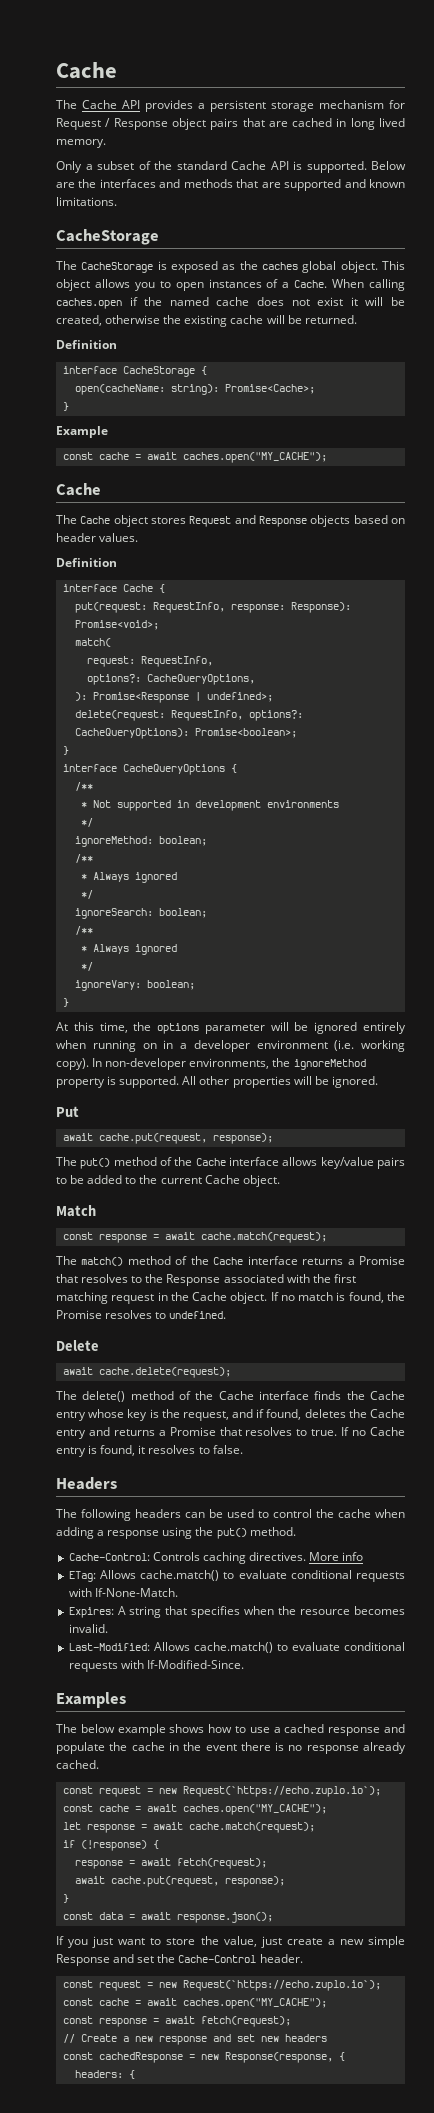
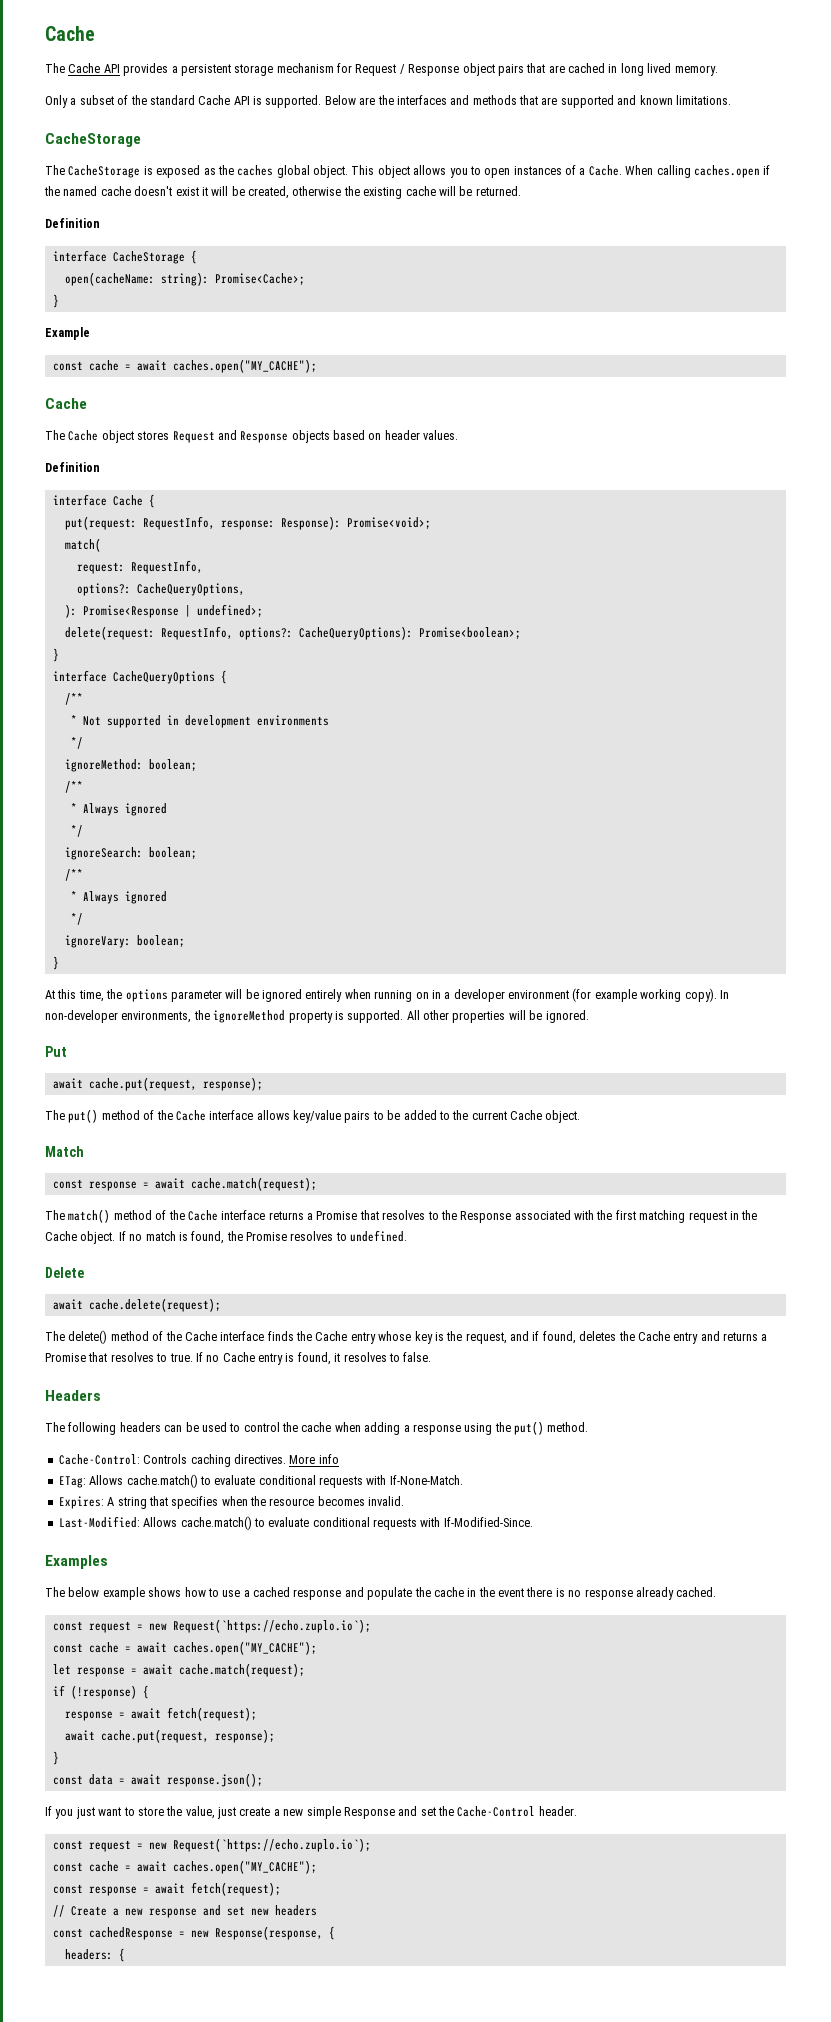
[257,297,310,306] does not -> [134,186,173,196] doesn't
[334,1040,355,1051] (i.e. -> [572,988,637,1002] (for example

